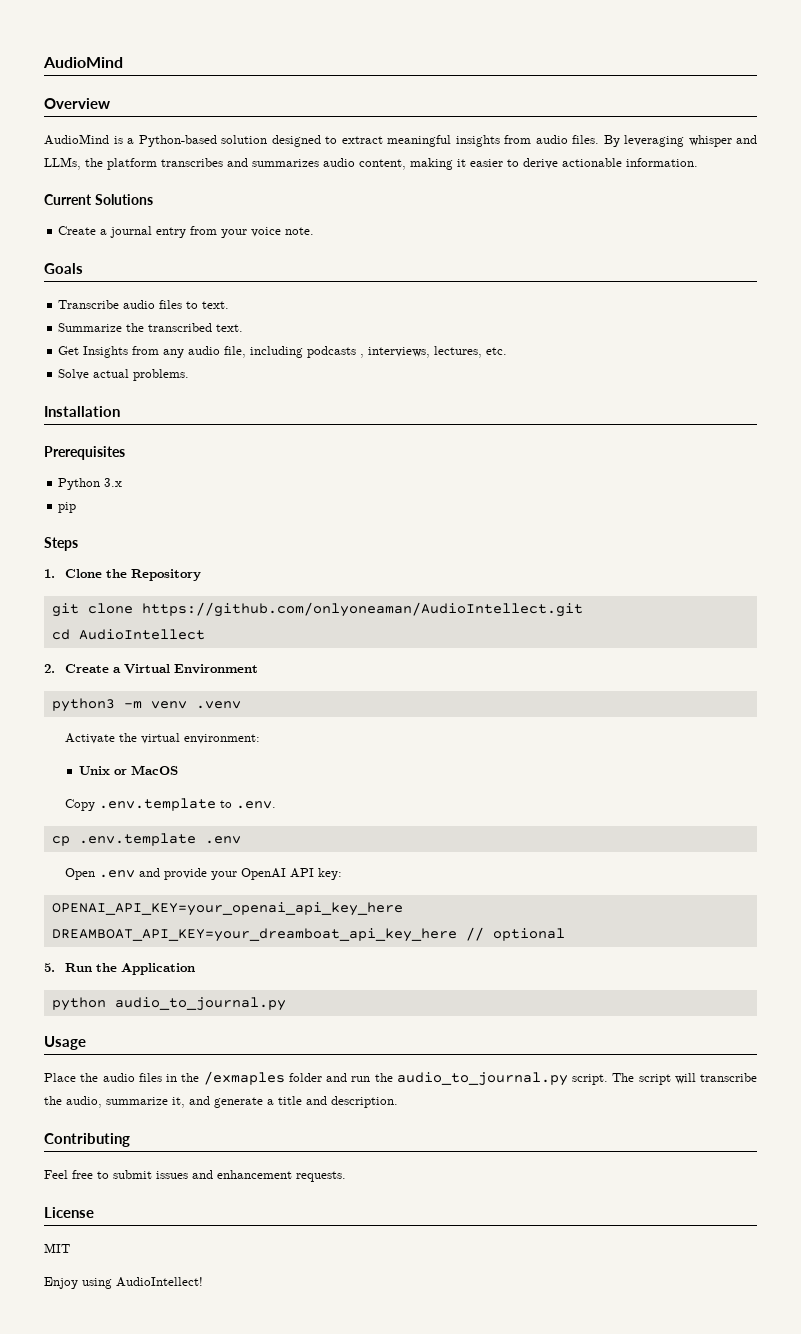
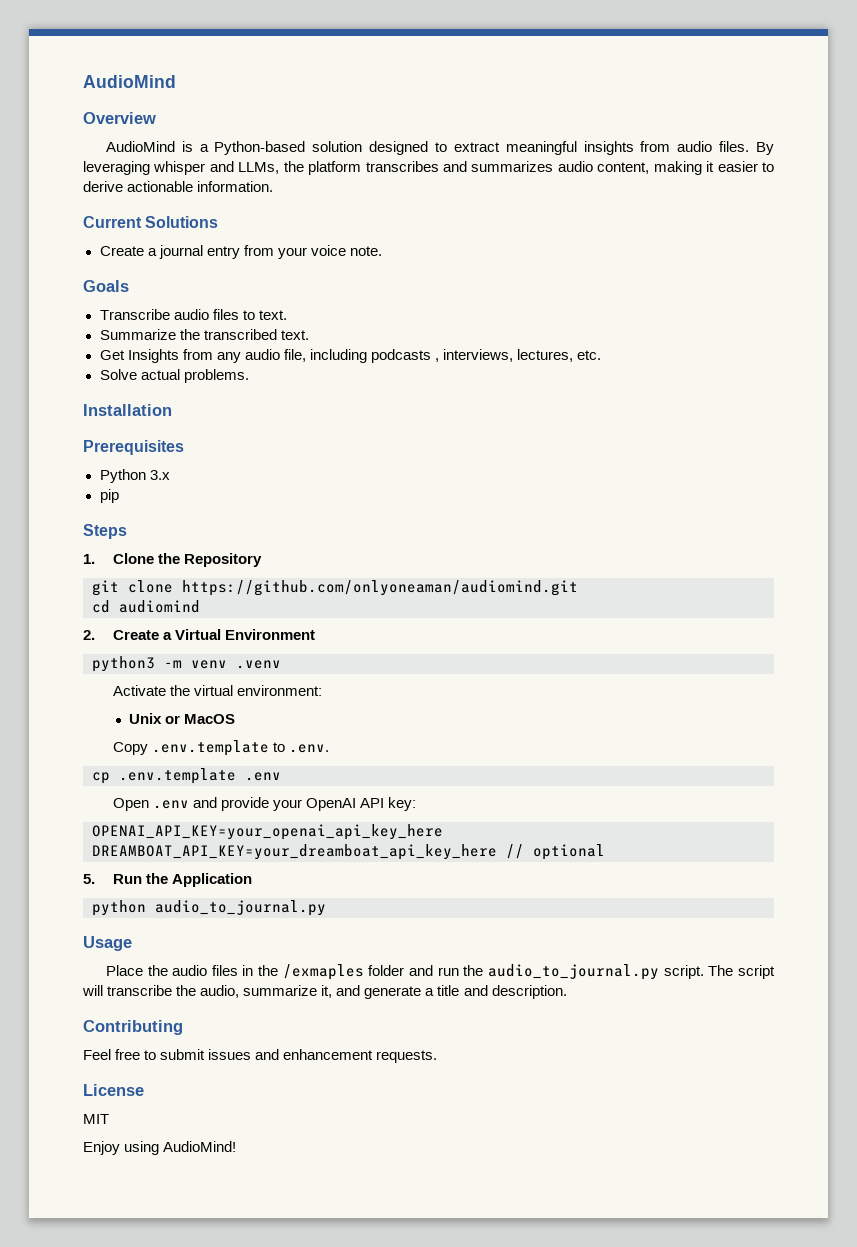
[141,602,583,617] https://github.com/onlyoneaman/AudioIntellect.git -> [182,580,578,596] https://github.com/onlyoneaman/audiomind.git
[78,629,205,640] AudioIntellect -> [119,600,200,613] audiomind
[116,1277,203,1287] AudioIntellect! -> [163,1141,237,1152] AudioMind!

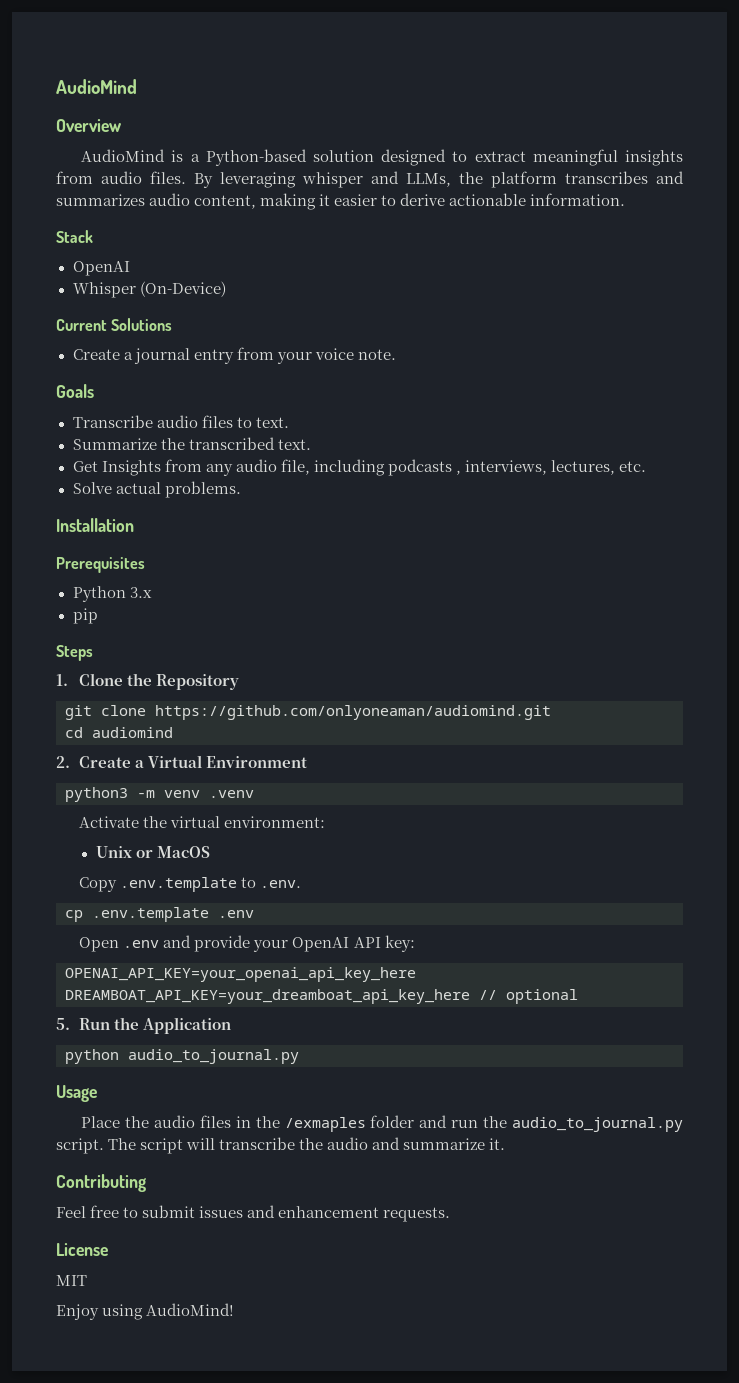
(274, 186) none -> [56,230,93,243] [72,261,130,276] [72,281,226,298] // Stack // OpenAI // Whisper (On-Device)
[200,985,567,999] audio, summarize it, and generate a title and description. -> [327,1137,506,1150] audio and summarize it.

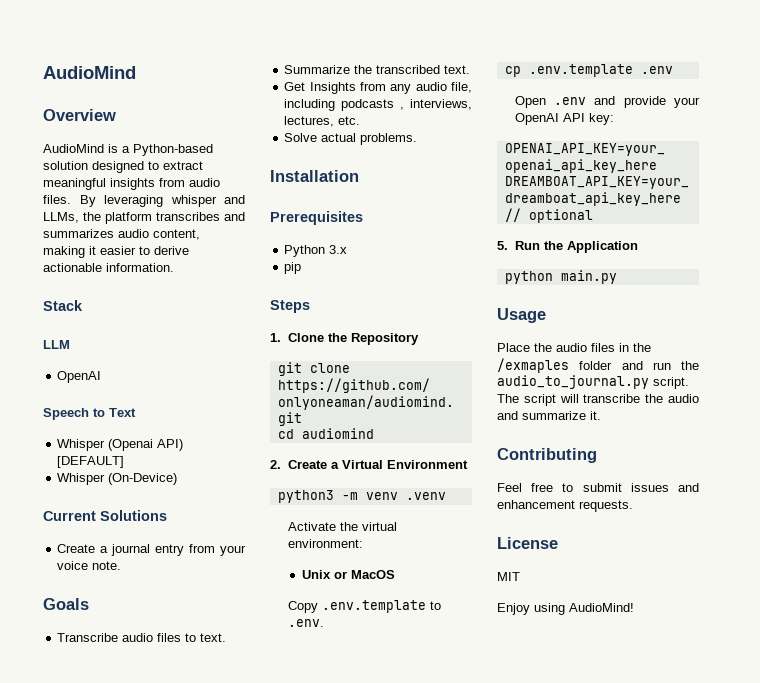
[72,261,130,276] // OpenAI -> [43,340,70,349] [57,371,102,383] [43,408,136,420] [57,439,184,451] [57,456,125,468] // LLM // OpenAI // Speech to Text // Whisper (Openai API) [DEFAULT]
[128,1049,299,1064] audio_to_journal.py -> [560,270,617,284] main.py

